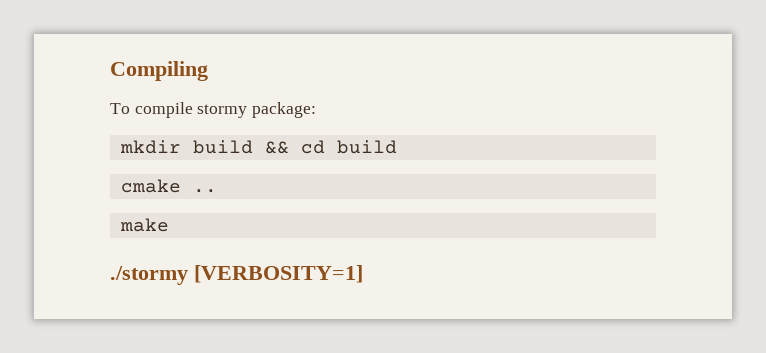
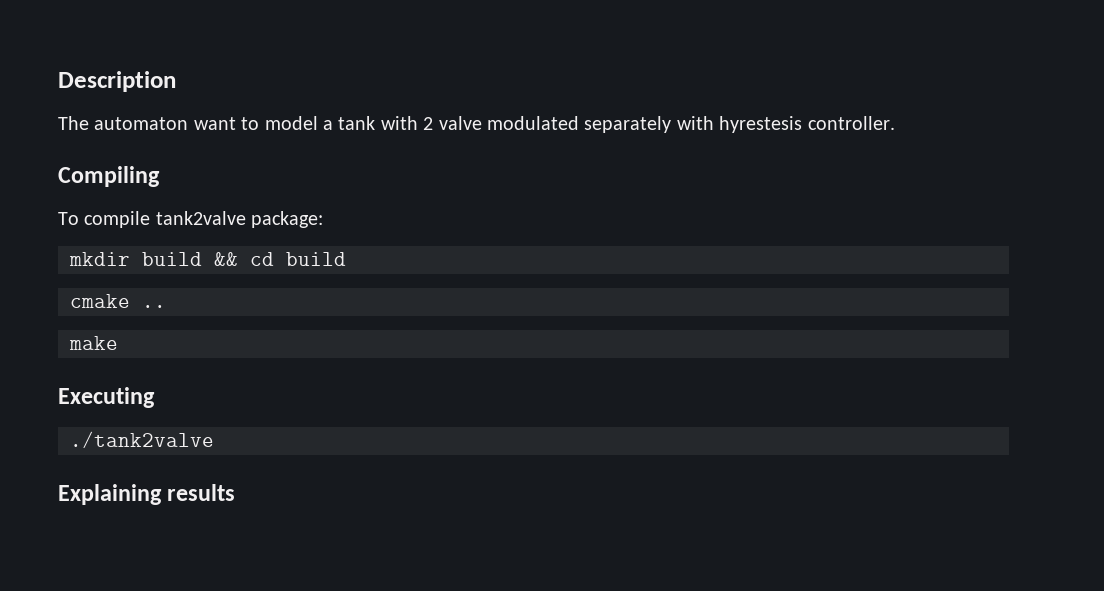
(110, 71) none -> [58,71,176,92] [58,116,895,133] Description // The automaton want to model a tank with 2 valve modulated separately with hyrestesis controller. //
[197,104,248,118] stormy -> [155,211,246,225] tank2valve
[110,265,363,285] ./stormy [VERBOSITY=1] -> [58,387,155,408] [70,431,214,448] [58,484,236,505] Executing // ./tank2valve // Explaining results

